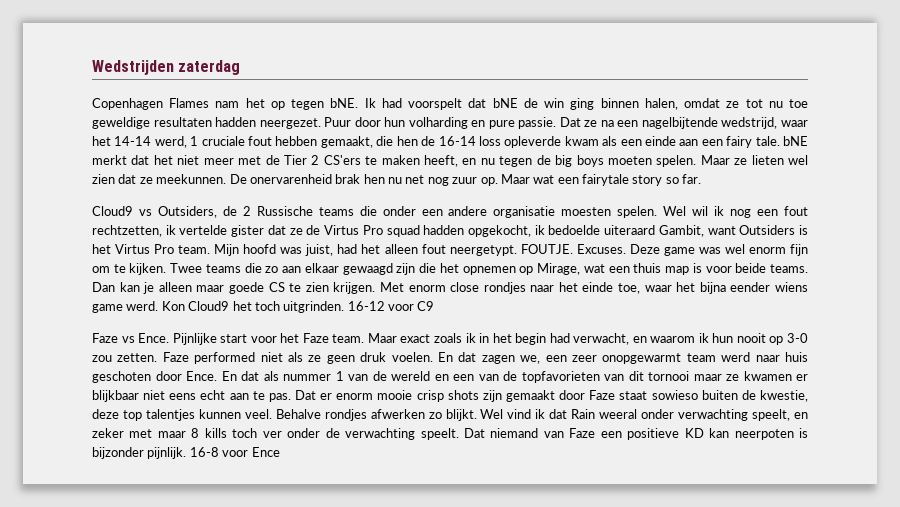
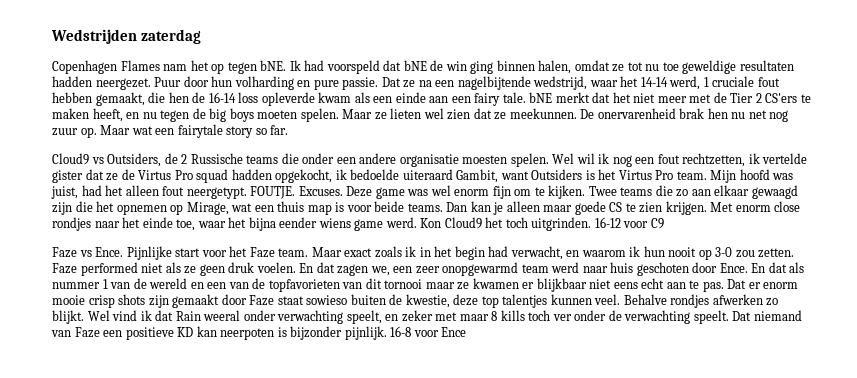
[408,98,463,110] voorspelt -> [326,60,380,74] voorspeld
[602,353,682,364] onopgewarmt -> [442,262,519,276] onopgewarmd

